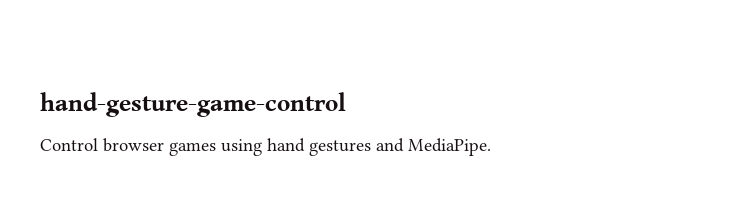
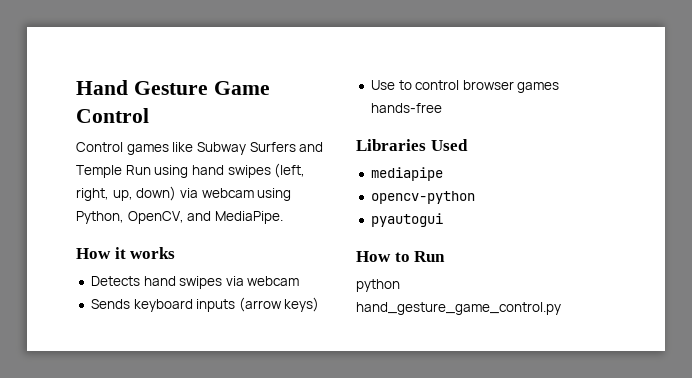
[40,92,346,117] [40,138,491,156] hand-gesture-game-control // Control browser games using hand gestures and MediaPipe. -> [76,80,270,95] [76,108,149,123] [76,142,324,155] [76,163,306,178] [76,186,292,201] [76,211,283,224] [76,247,176,259] [90,276,300,289] [90,297,320,312] [370,80,560,93] [370,103,442,113] [356,139,468,151] [370,167,443,181] [370,191,475,204] [370,213,443,227] [356,251,446,262] [356,279,400,292] [356,302,561,315] Hand Gesture Game Control // Control games like Subway Surfers and Temple Run using hand swipes (left, right, up, down) via webcam using Python, OpenCV, and MediaPipe. // How it works // Detects hand swipes via webcam // Sends keyboard inputs (arrow keys) // Use to control browser games hands-free // Libraries Used // mediapipe // opencv-python // pyautogui // How to Run // python hand_gesture_game_control.py

